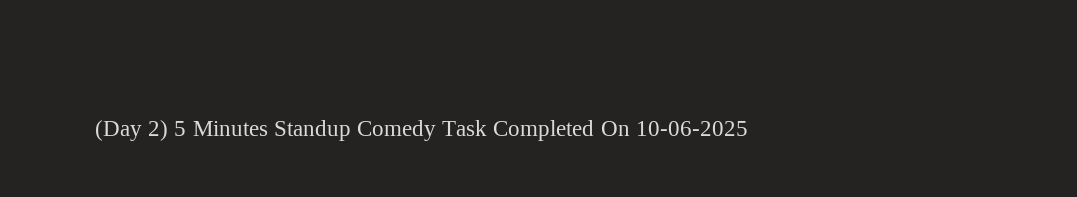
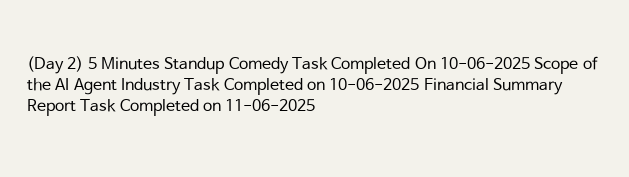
(748, 128) none -> [534,56,598,74] [27,78,563,95] [27,99,316,116] Scope of the AI Agent Industry Task Completed on 10-06-2025 Financial Summary Report Task Completed on 11-06-2025

